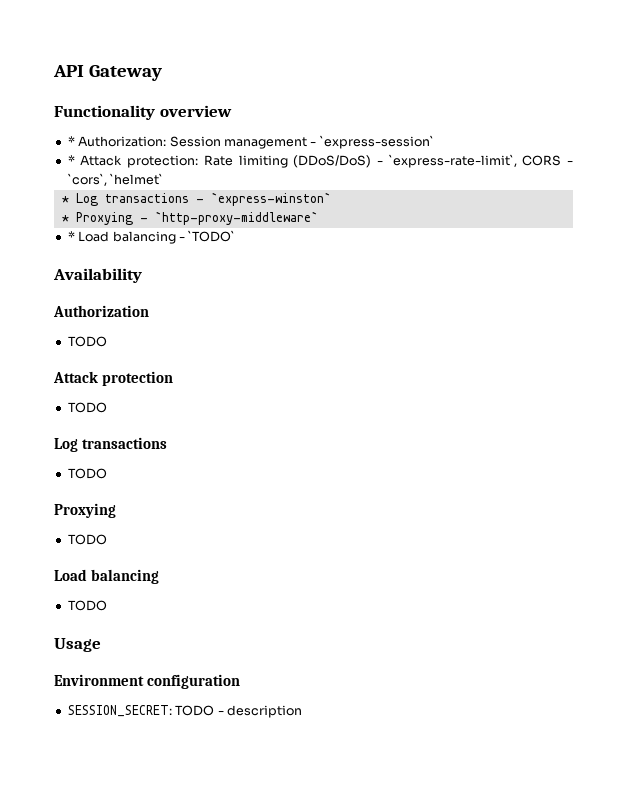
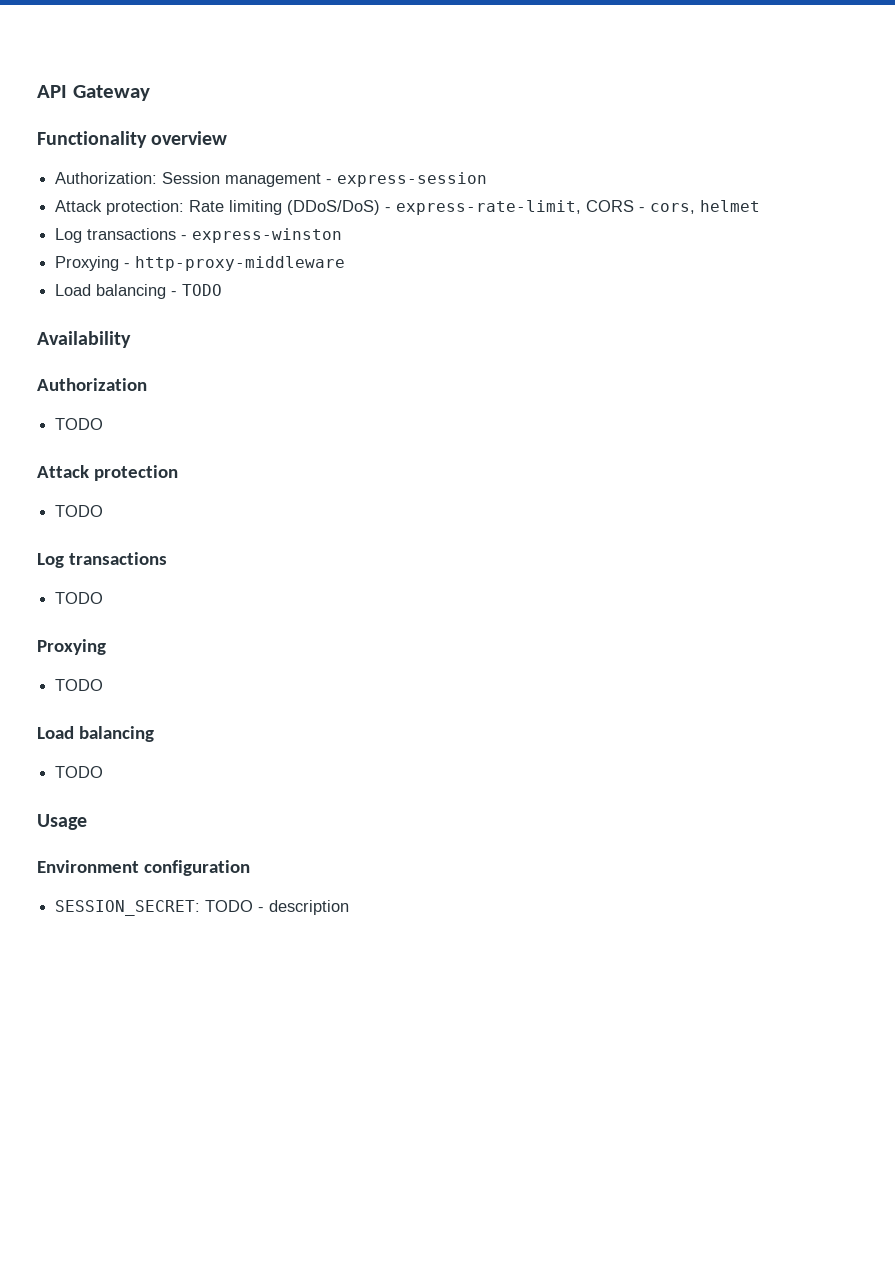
[67,136,75,146] * -> (228, 138) none
[319,135,434,149] [67,155,75,165] `express-session` // * -> [337,172,488,187] express-session //
[388,154,517,168] `express-rate-limit`, -> [396,200,582,215] express-rate-limit,
[67,173,164,186] [61,192,331,206] [61,211,318,225] [67,231,75,241] `cors`, `helmet` // * Log transactions - `express-winston` // * Proxying - `http-proxy-middleware` // * -> [650,200,761,214] [55,228,343,243] [55,256,346,271] cors, helmet // Log transactions - express-winston // Proxying - http-proxy-middleware //
[188,230,236,242] `TODO` -> [182,284,223,296] TODO

